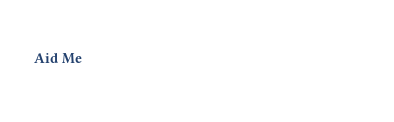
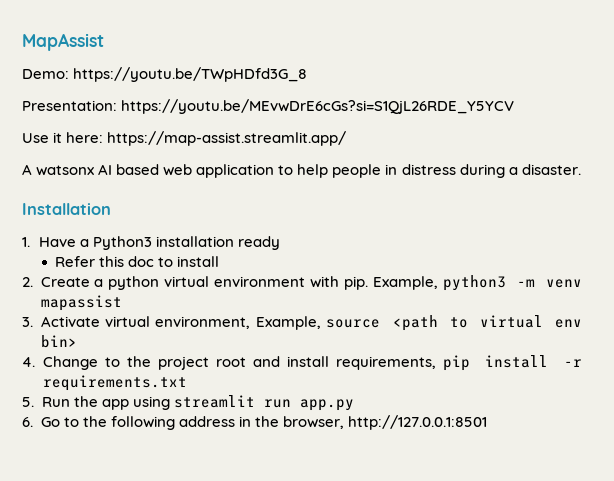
[34,53,82,64] Aid Me -> [22,33,104,51] [22,67,308,82] [22,99,515,114] [22,131,347,146] [22,164,581,178] [22,203,111,215] [22,236,280,250] [55,256,220,267] [22,275,582,291] [40,295,122,311] [22,315,582,331] [40,335,77,348] [22,355,582,371] [42,375,187,391] [22,395,354,411] [22,415,487,430] MapAssist // Demo: https://youtu.be/TWpHDfd3G_8 // Presentation: https://youtu.be/MEvwDrE6cGs?si=S1QjL26RDE_Y5YCV // Use it here: https://map-assist.streamlit.app/ // A watsonx AI based web application to help people in distress during a disaster. // Installation // 1. Have a Python3 installation ready // Refer this doc to install // 2. Create a python virtual environment with pip. Example, python3 -m venv mapassist // 3. Activate virtual environment, Example, source <path to virtual env bin> // 4. Change to the project root and install requirements, pip install -r requirements.txt // 5. Run the app using streamlit run app.py // 6. Go to the following address in the browser, http://127.0.0.1:8501

